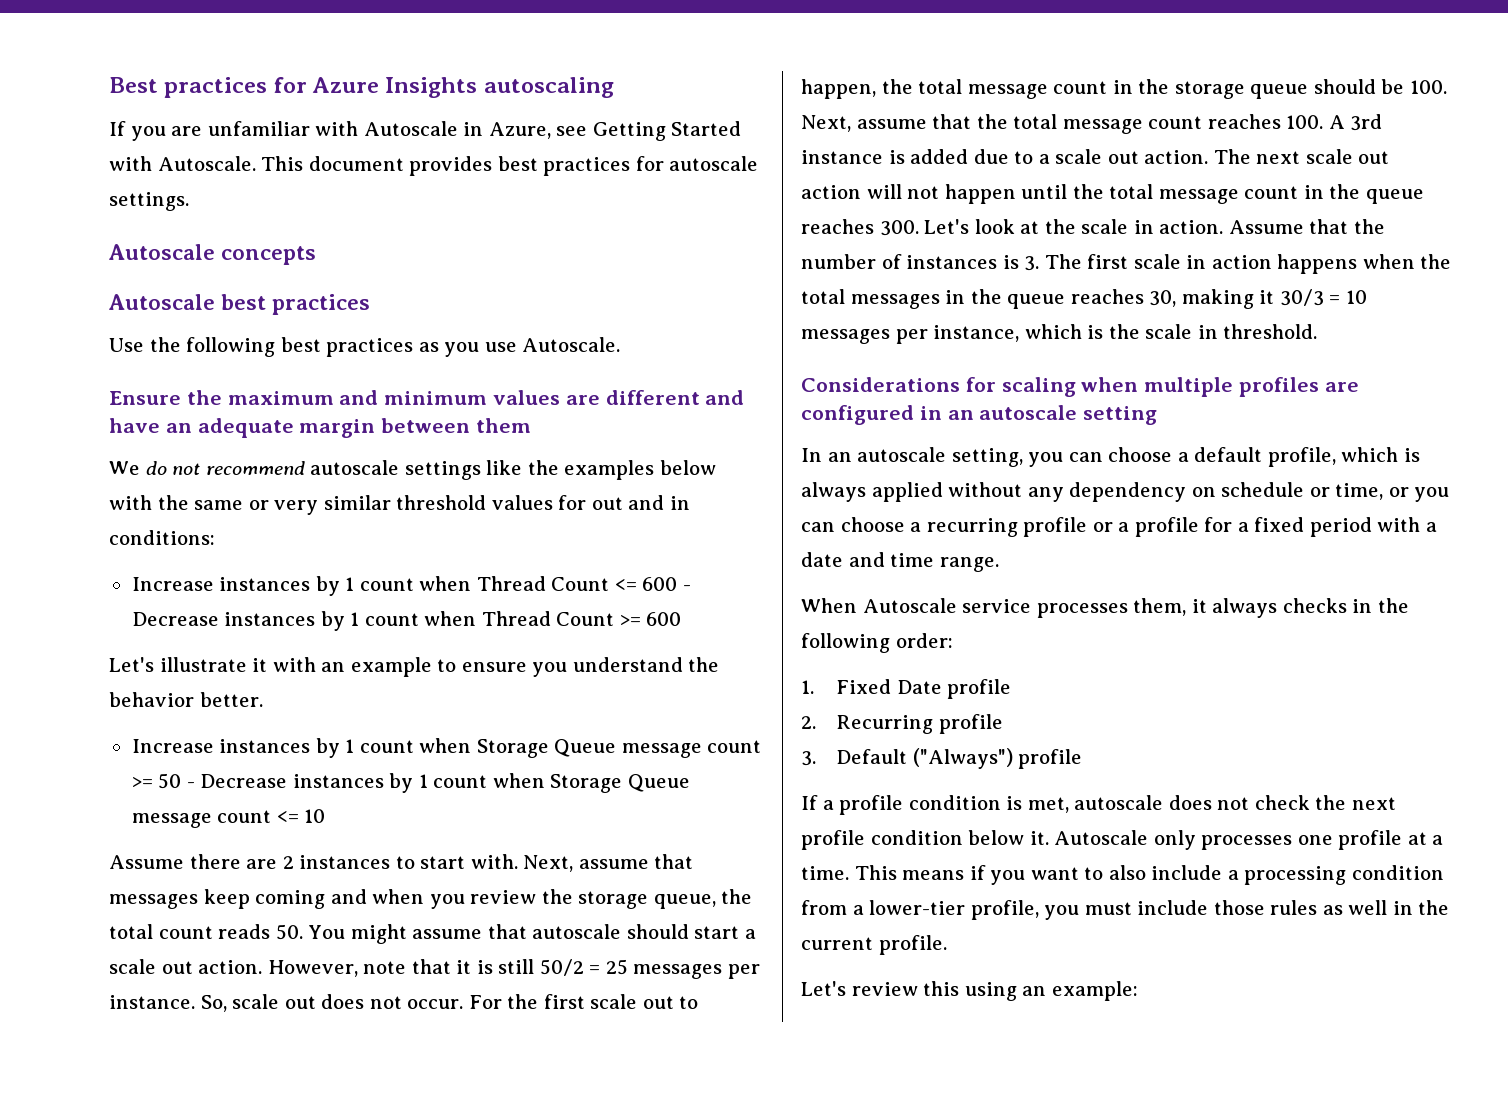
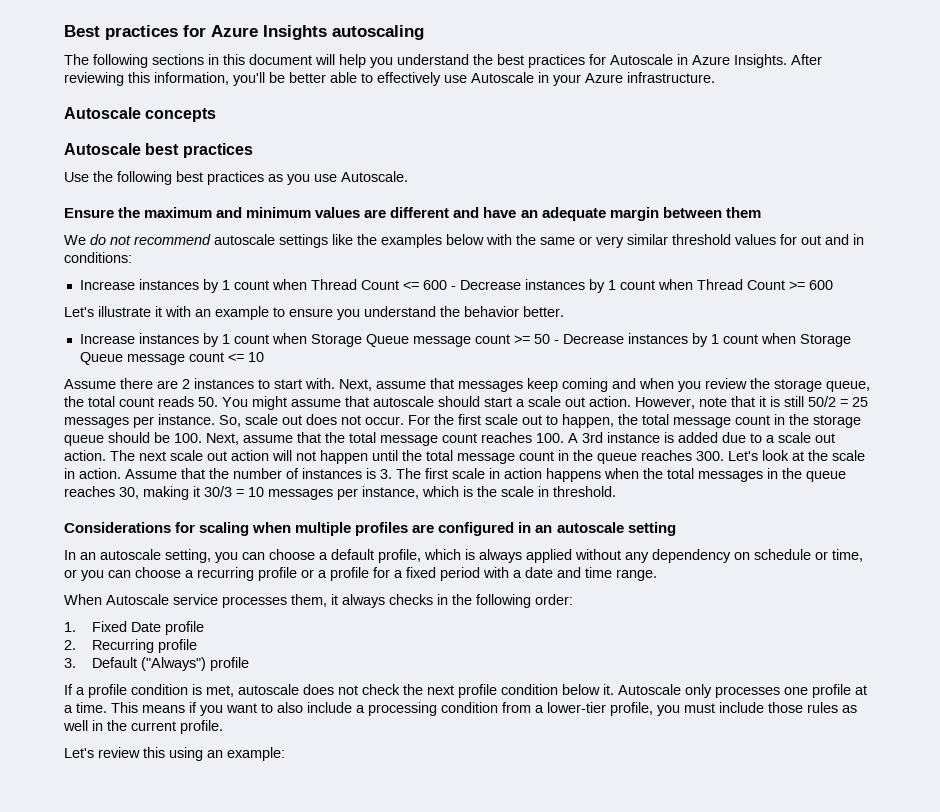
[109,121,742,141] [109,156,759,176] [109,192,189,211] If you are unfamiliar with Autoscale in Azure, see Getting Started with Autoscale. This document provides best practices for autoscale settings. -> [64,54,822,68] [64,72,715,86] The following sections in this document will help you understand the best practices for Autoscale in Azure Insights. After reviewing this information, you'll be better able to effectively use Autoscale in your Azure infrastructure.

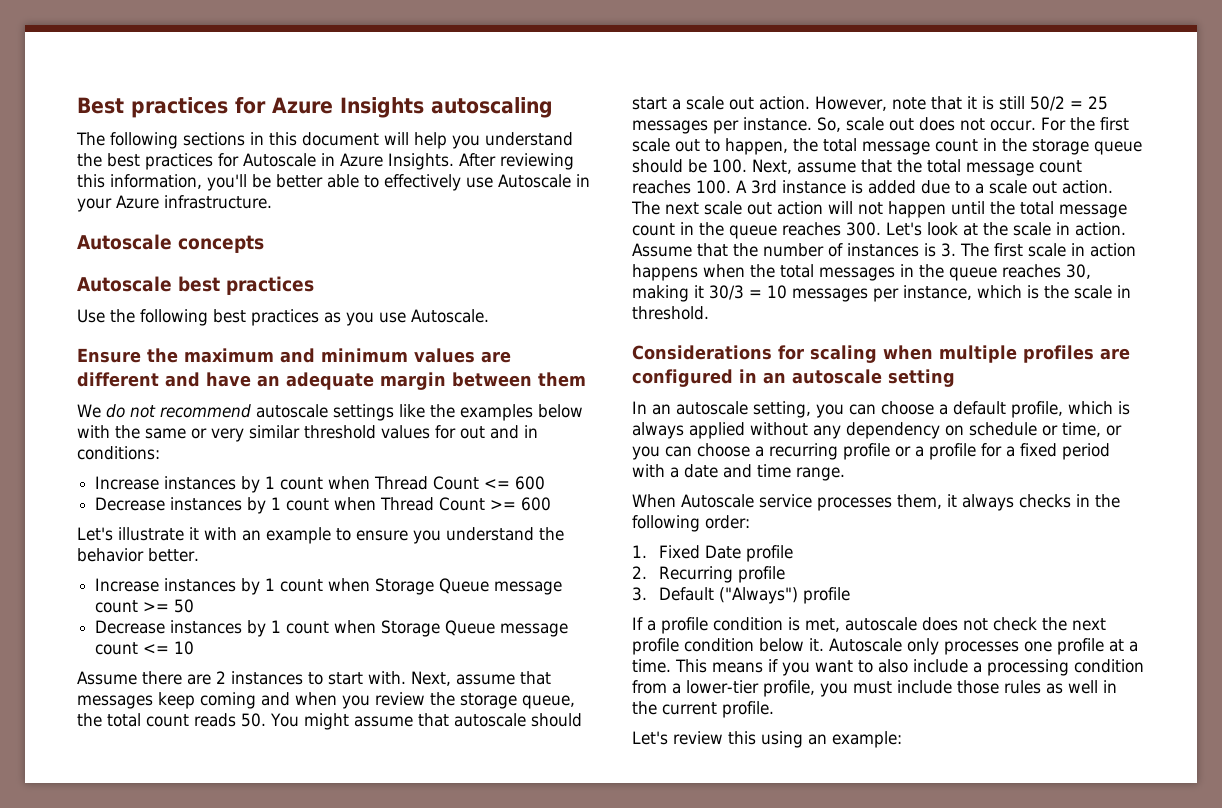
[450,286,456,290] - -> (546, 483) //
[553,340,559,344] - -> (195, 606) //

